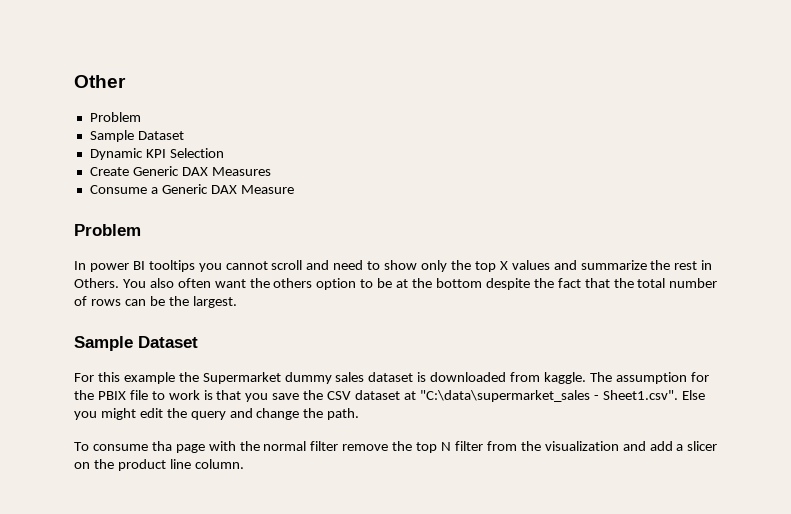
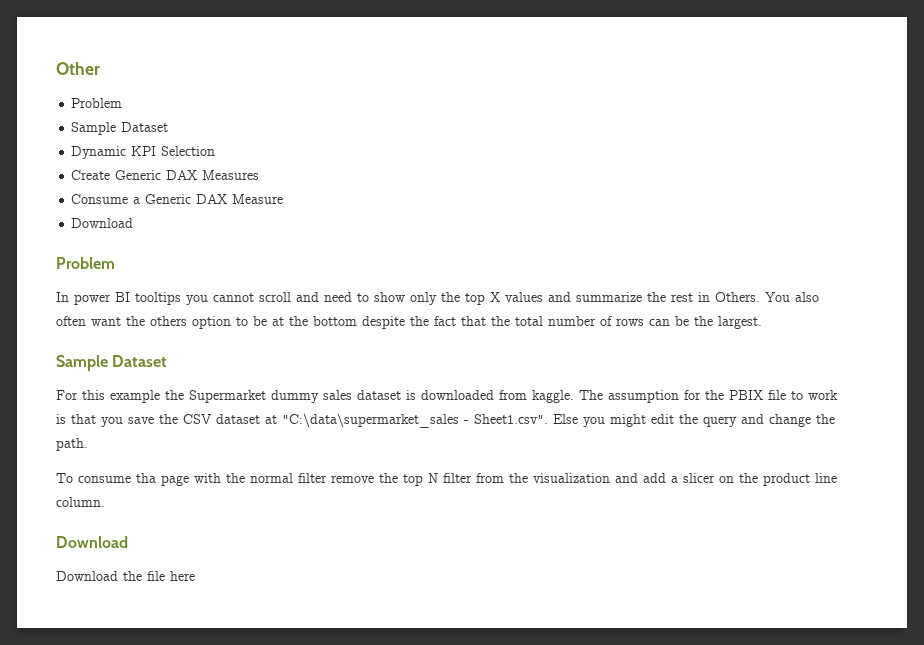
(294, 189) none -> [71,218,134,228] // Download
(244, 464) none -> [56,536,128,548] [56,571,195,581] // Download // Download the file here

